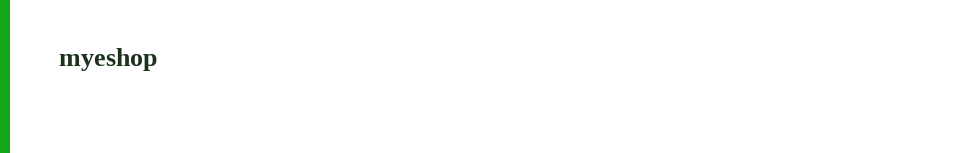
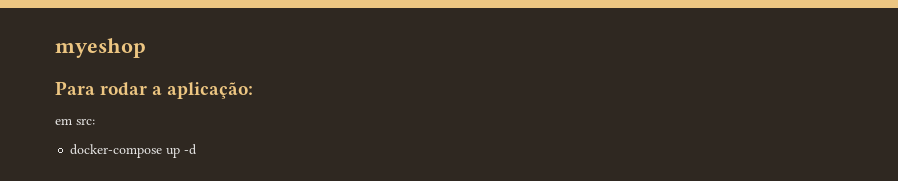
(157, 59) none -> [55,81,254,99] [55,118,95,125] [70,144,198,158] // Para rodar a aplicação: // em src: // docker-compose up -d

